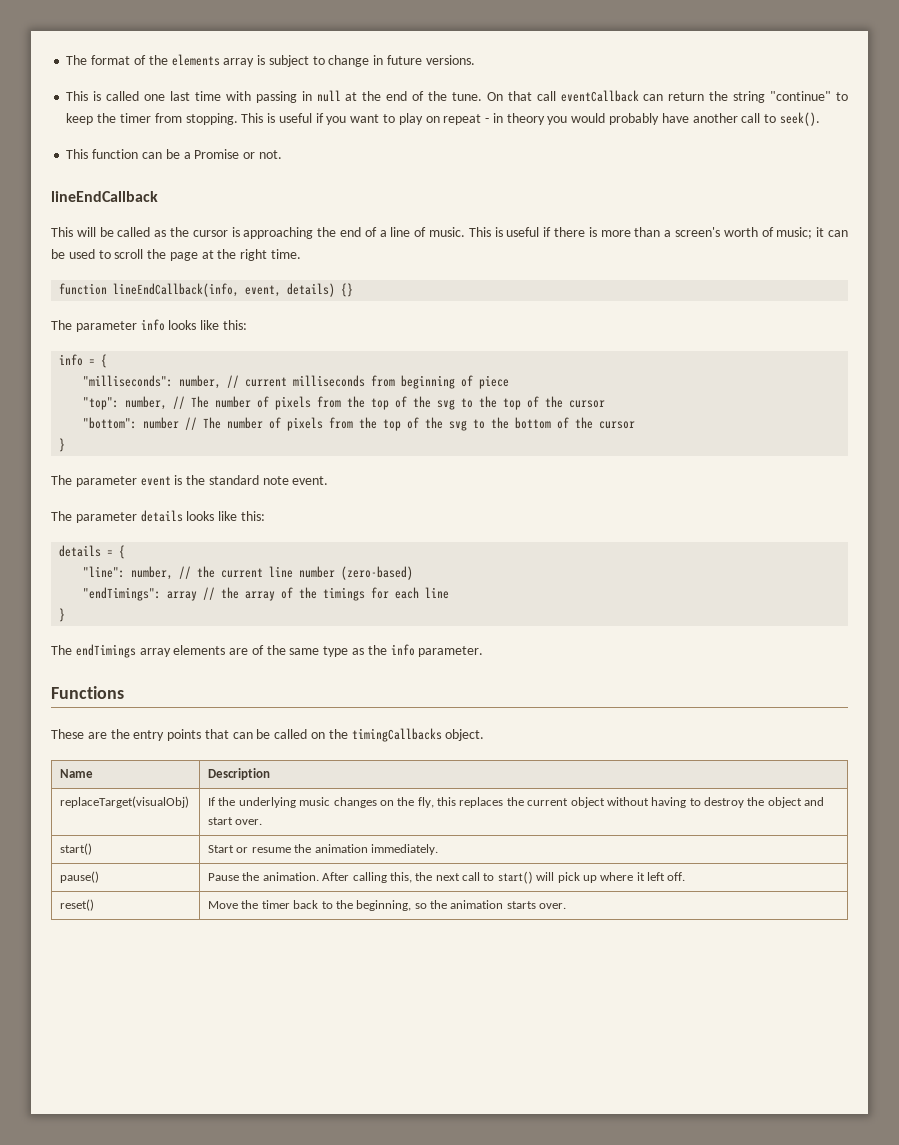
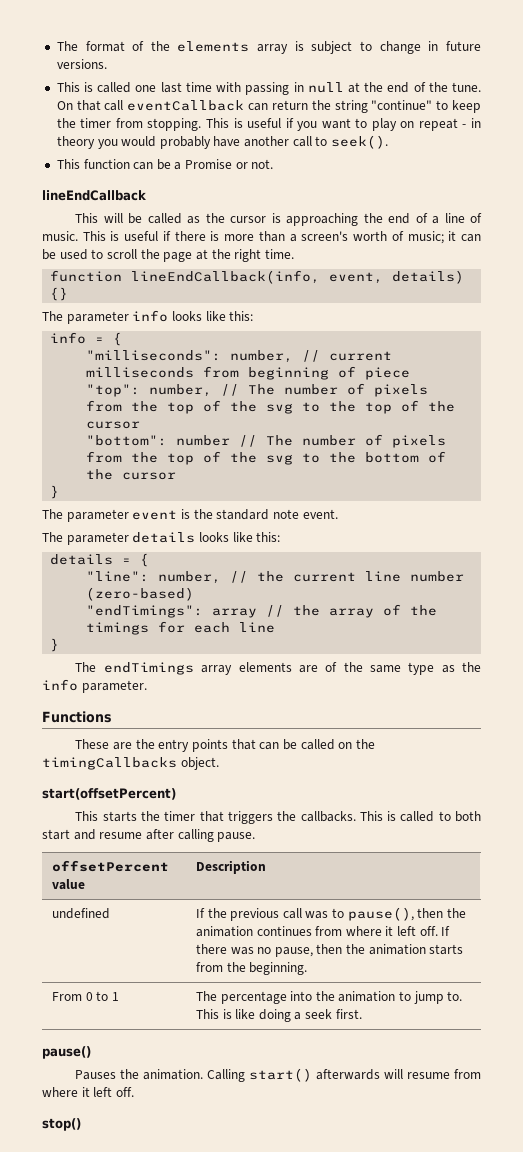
[60,769,94,778] // Name -> [42,788,176,800] [75,811,482,824] [42,829,256,842] [51,860,169,872] [51,879,85,890] // start(offsetPercent) // This starts the timer that triggers the callbacks. This is called to both start and resume after calling pause. // offsetPercent value
[60,796,190,808] replaceTarget(visualObj) -> [51,908,110,919] undefined
[238,797,825,808] [208,817,263,825] [60,843,93,855] [208,844,438,855] [60,871,100,883] [208,871,686,884] [60,899,95,911] [208,900,567,911] underlying music changes on the fly, this replaces the current object without having to destroy the object and start over. // start() | Start or resume the animation immediately. // pause() | Pause the animation. After calling this, the next call to start() will pick up where it left off. // reset() | Move the timer back to the beginning, so the animation starts over. -> [230,907,467,921] [195,926,451,937] [195,944,464,957] [195,962,308,975] [51,991,119,1001] [195,991,463,1004] [195,1009,362,1022] [42,1046,91,1059] [75,1068,481,1082] [42,1087,134,1097] [42,1118,81,1131] previous call was to pause(), then the animation continues from where it left off. If there was no pause, then the animation starts from the beginning. // From 0 to 1 | The percentage into the animation to jump to. This is like doing a seek first. // pause() // Pauses the animation. Calling start() afterwards will resume from where it left off. // stop()

